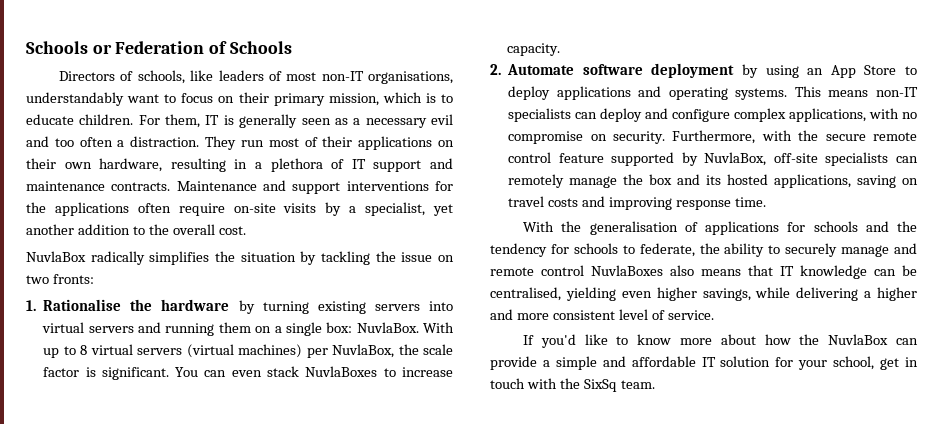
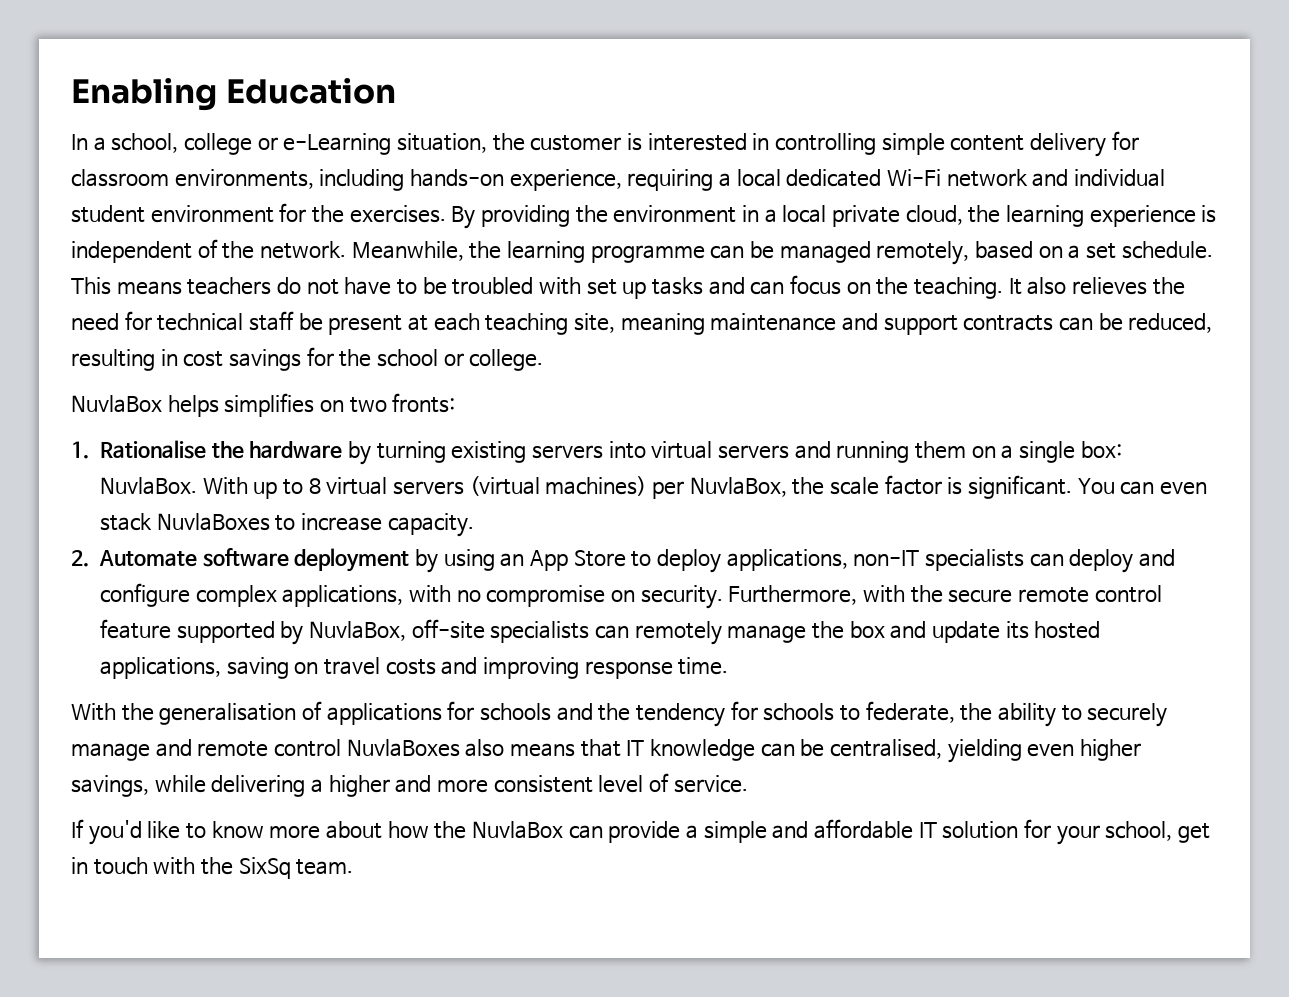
[26,41,292,54] [59,70,453,84] [26,92,454,106] [26,114,454,128] [26,136,454,150] [26,158,454,172] [26,180,453,194] [26,202,454,216] [26,224,246,235] [26,251,433,265] Schools or Federation of Schools // Directors of schools, like leaders of most non-IT organisations, understandably want to focus on their primary mission, which is to educate children. For them, IT is generally seen as a necessary evil and too often a distraction. They run most of their applications on their own hardware, resulting in a plethora of IT support and maintenance contracts. Maintenance and support interventions for the applications often require on-site visits by a specialist, yet another addition to the overall cost. // NuvlaBox radically simplifies the situation by tackling the issue -> [71,78,396,111] [71,131,1139,157] [71,169,1165,191] [71,203,1217,229] [71,239,1213,265] [71,275,1185,299] [71,311,1213,335] [71,347,544,371] [71,393,315,417] Enabling Education // In a school, college or e-Learning situation, the customer is interested in controlling simple content delivery for classroom environments, including hands-on experience, requiring a local dedicated Wi-Fi network and individual student environment for the exercises. By providing the environment in a local private cloud, the learning experience is independent of the network. Meanwhile, the learning programme can be managed remotely, based on a set schedule. This means teachers do not have to be troubled with set up tasks and can focus on the teaching. It also relieves the need for technical staff be present at each teaching site, meaning maintenance and support contracts can be reduced, resulting in cost savings for the school or college. // NuvlaBox helps simplifies
[556,86,869,100] applications and operating systems. This means -> [726,549,848,571] applications,
(701, 179) none -> [931,621,1000,643] update

